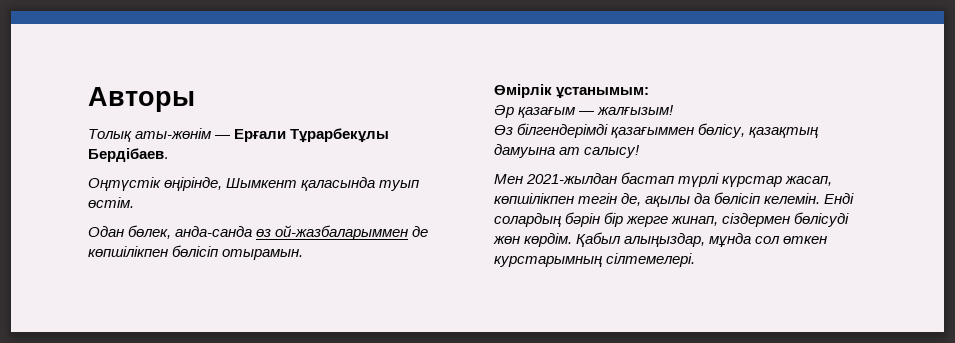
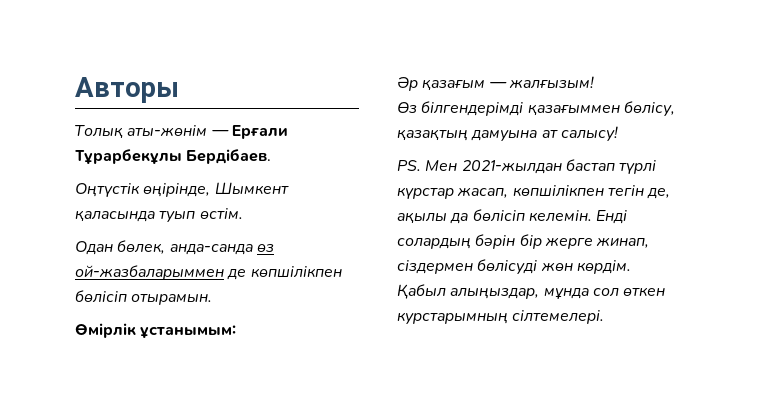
(641, 151) none -> [397,160,421,171] PS.

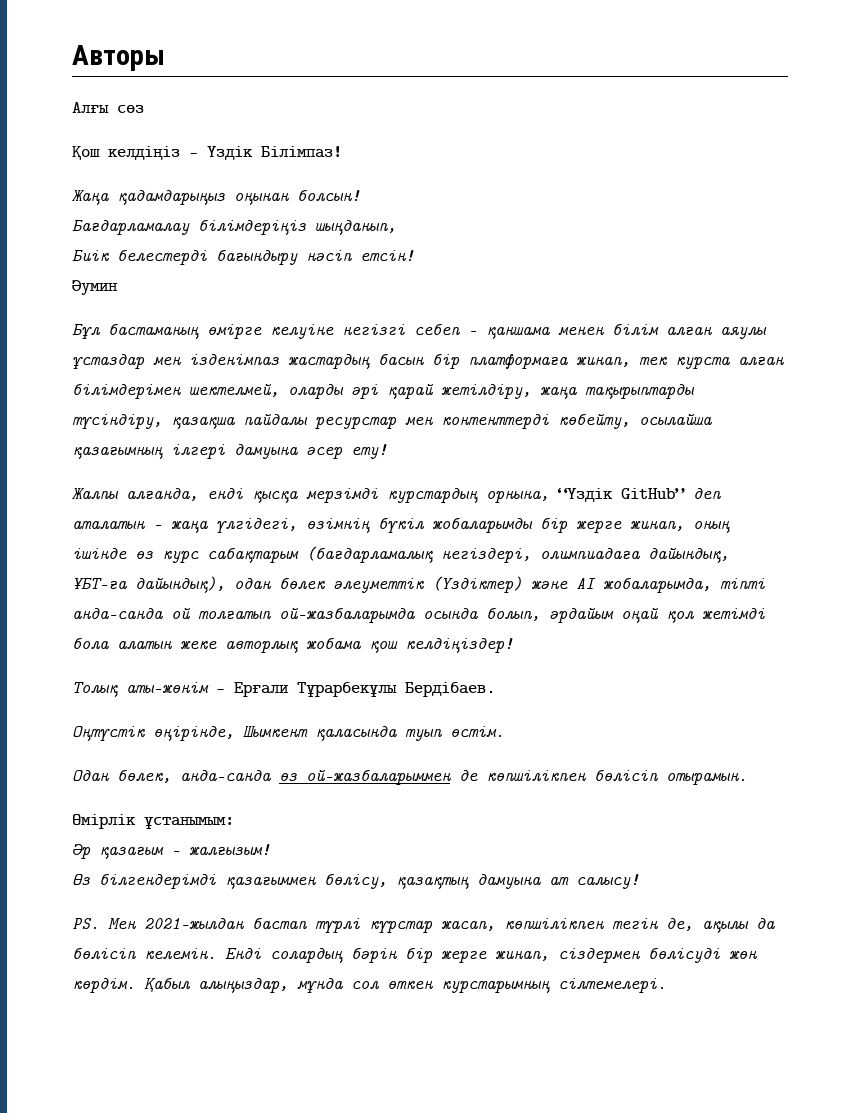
(179, 90) none -> [72,102,144,113] [72,146,342,160] [72,190,360,205] [72,220,396,235] [72,250,414,265] [72,280,118,295] [72,324,767,339] [72,354,784,369] [72,384,695,399] [72,414,712,429] [72,444,387,459] [72,488,721,503] [72,518,730,533] [72,546,729,563] [72,576,765,593] [72,608,765,623] [72,638,513,653] // Алғы сөз // Қош келдіңіз - Үздік Білімпаз! // Жаңа қадамдарыңыз оңынан болсын! // Бағдарламалау білімдеріңіз шыңданып, // Биік белестерді бағындыру нәсіп етсін! // Әумин // Бұл бастаманың өмірге келуіне негізгі себеп — қаншама менен білім алған аяулы ұстаздар мен ізденімпаз жастардың басын бір платформаға жинап, тек курста алған білімдерімен шектелмей, оларды әрі қарай жетілдіру, жаңа тақырыптарды түсіндіру, қазақша пайдалы ресурстар мен контенттерді көбейту, осылайша қазағымның ілгері дамуына әсер ету! // Жалпы алғанда, енді қысқа мерзімді курстардың орнына, “Үздік GitHub” деп аталатын — жаңа үлгідегі, өзімнің бүкіл жобаларымды бір жерге жинап, оның ішінде өз курс сабақтарым (бағдарламалық негіздері, олимпиадаға дайындық, ҰБТ-ға дайындық), одан бөлек әлеуметтік (Үздіктер) және AI жобаларымда, тіпті анда-санда ой толғатып ой-жазбаларымда осында болып, әрдайым оңай қол жетімді бола алатын жеке авторлық жобама қош келдіңіздер!

